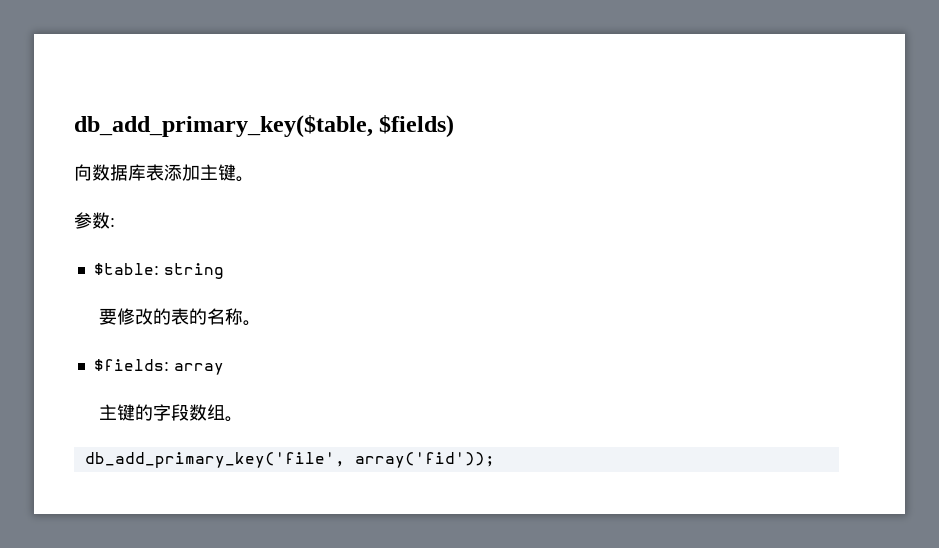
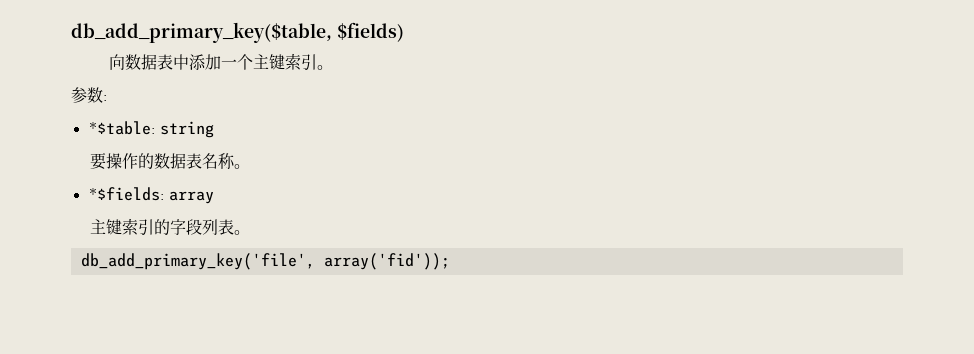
[128,164,236,181] 库表添加主键 -> [157,53,318,71] 表中添加一个主键索引
[93,263,159,275] $table: -> [88,121,155,135] *$table:
[117,308,208,325] 修改的表的 -> [105,153,202,169] 操作的数据表
[93,359,169,371] $fields: -> [88,187,164,201] *$fields:
[135,404,226,421] 的字段数组 -> [121,218,234,236] 索引的字段列表

